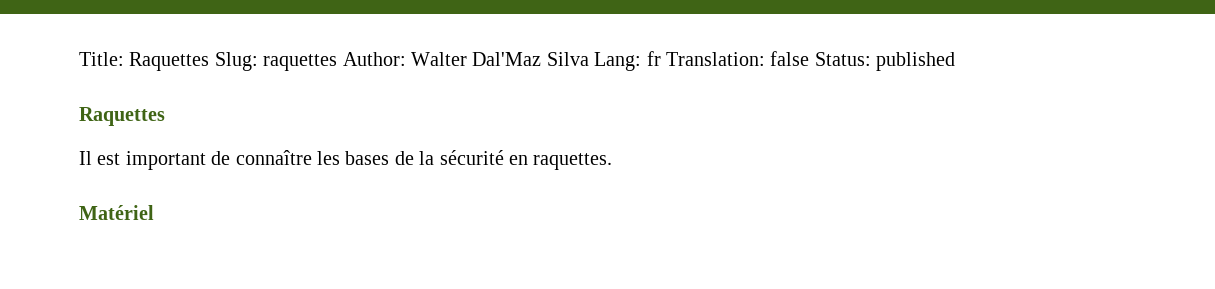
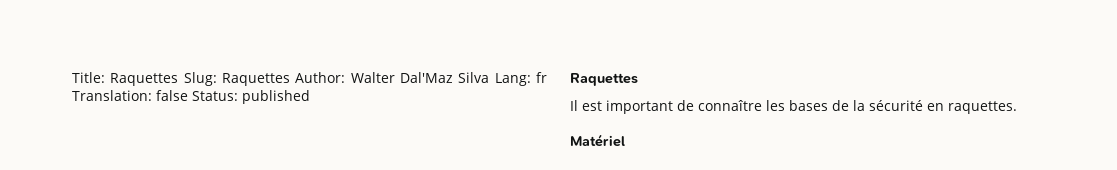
[263,54,338,71] raquettes -> [222,73,290,86] Raquettes

